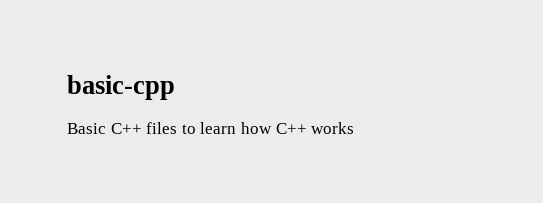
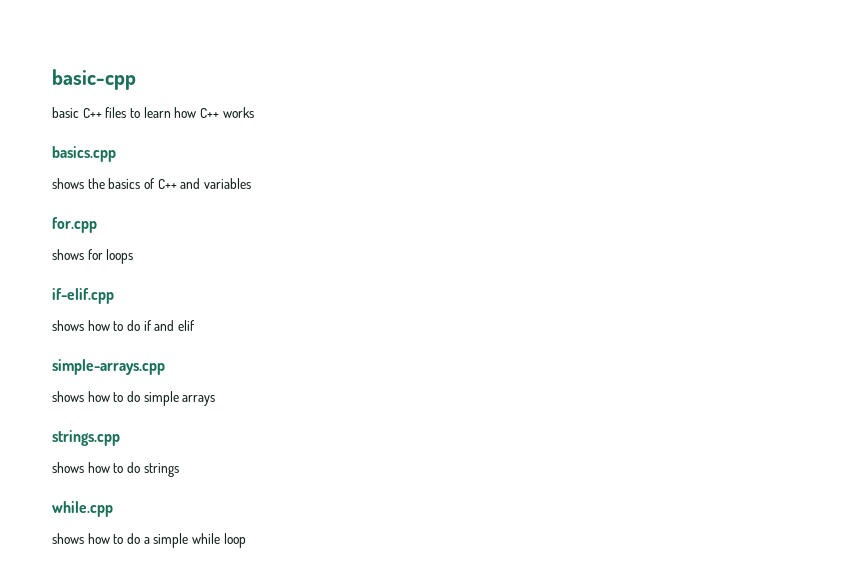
[67,123,106,134] Basic -> [52,107,79,118] basic
(355, 128) none -> [52,146,116,162] [52,178,251,189] [52,217,97,233] [52,249,134,264] [52,288,114,304] [52,320,195,331] [52,359,165,375] [52,391,216,406] [52,430,120,446] [52,462,179,477] [52,501,113,517] [52,533,246,548] // basics.cpp // shows the basics of C++ and variables // for.cpp // shows for loops // if-elif.cpp // shows how to do if and elif // simple-arrays.cpp // shows how to do simple arrays // strings.cpp // shows how to do strings // while.cpp // shows how to do a simple while loop

